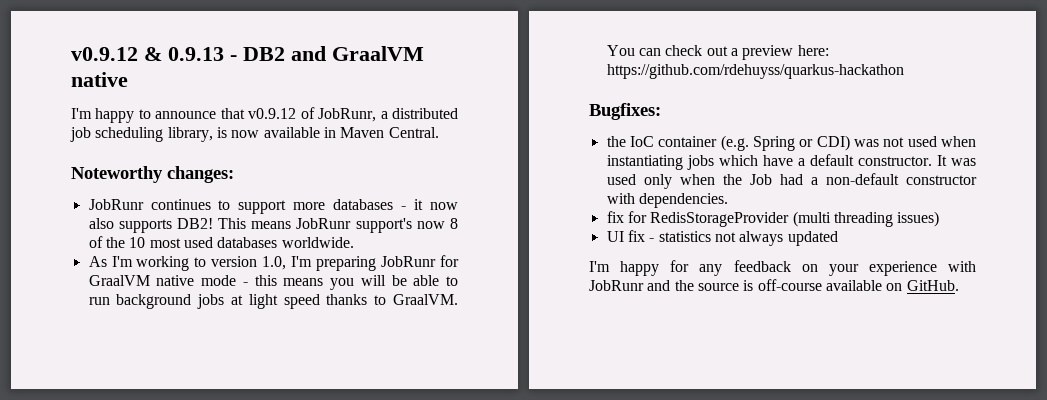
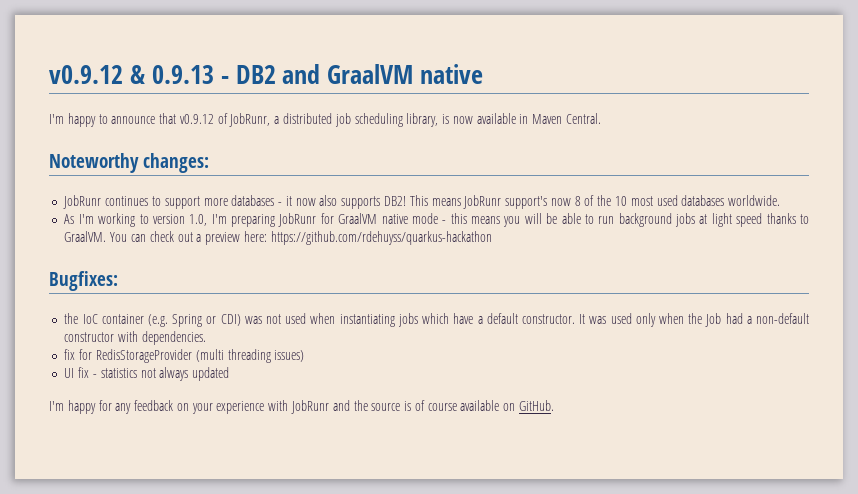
[757,279,822,291] off-course -> [414,400,457,411] of course

